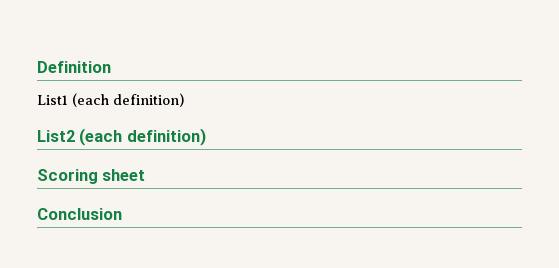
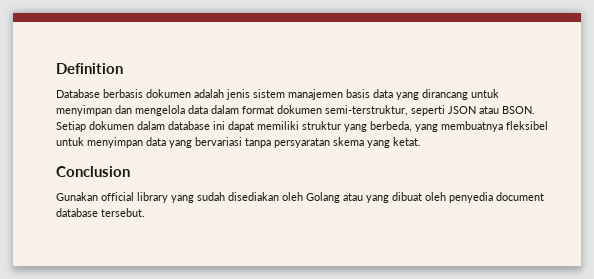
[37,93,184,107] [37,128,206,146] [37,169,146,184] [37,208,122,220] List1 (each definition) // List2 (each definition) // Scoring sheet // Conclusion -> [56,89,499,100] [56,105,535,116] [56,121,548,132] [56,137,421,148] [56,166,130,177] [56,192,544,203] [56,208,145,217] Database berbasis dokumen adalah jenis sistem manajemen basis data yang dirancang untuk menyimpan dan mengelola data dalam format dokumen semi-terstruktur, seperti JSON atau BSON. Setiap dokumen dalam database ini dapat memiliki struktur yang berbeda, yang membuatnya fleksibel untuk menyimpan data yang bervariasi tanpa persyaratan skema yang ketat. // Conclusion // Gunakan official library yang sudah disediakan oleh Golang atau yang dibuat oleh penyedia document database tersebut.

